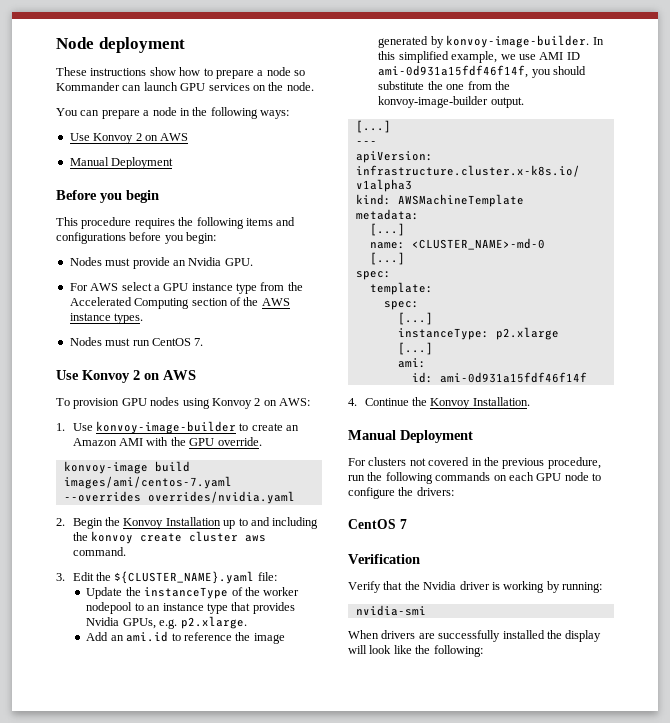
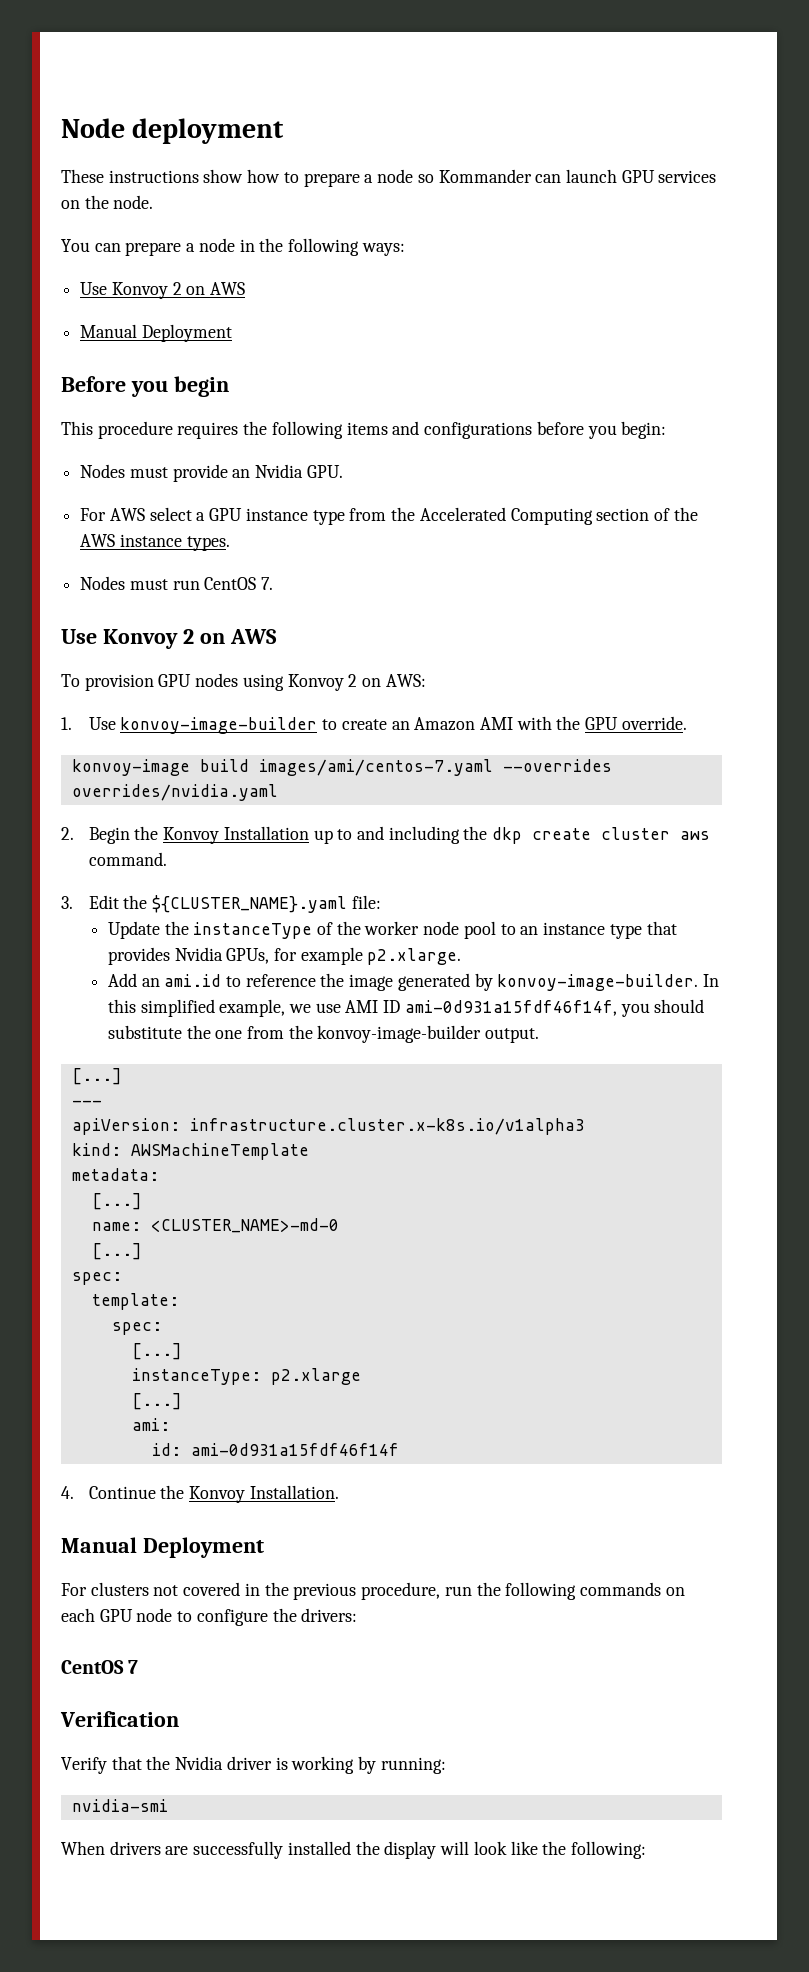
[91,531,134,544] konvoy -> [492,827,523,844] dkp
[86,602,133,614] nodepool -> [423,921,496,939] node pool
[159,619,178,629] e.g. -> [274,947,363,965] for example

